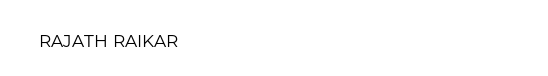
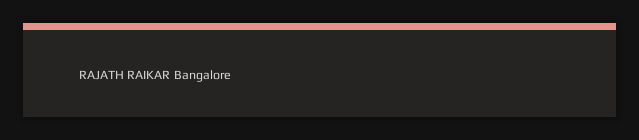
(178, 41) none -> [173,70,231,82] Bangalore

